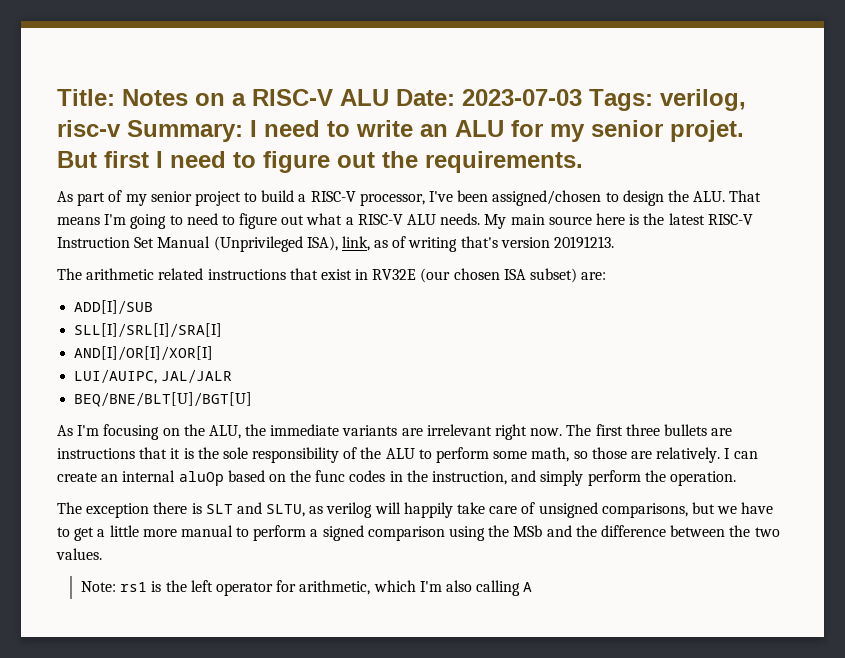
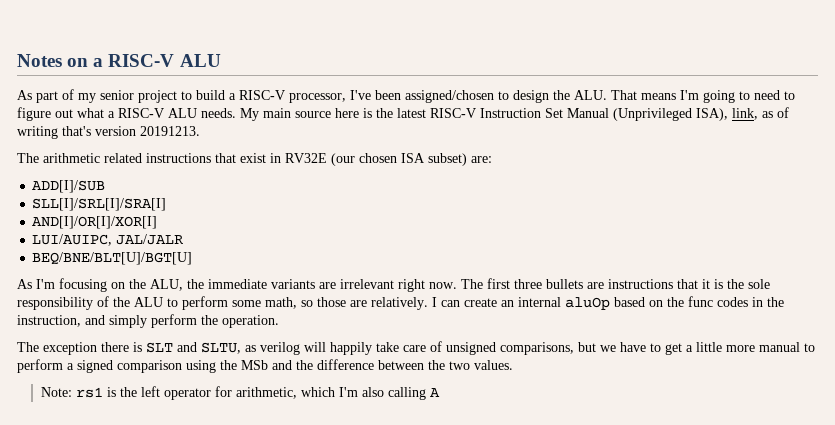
[57,89,115,106] Title: -> (17, 60) none
[396,89,746,111] [57,120,744,142] [57,151,583,173] Date: 2023-07-03 Tags: verilog, risc-v Summary: I need to write an ALU for my senior projet. But first I need to figure out the requirements. -> (221, 60) none

